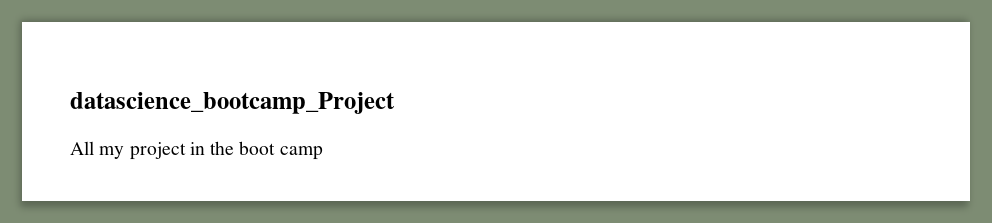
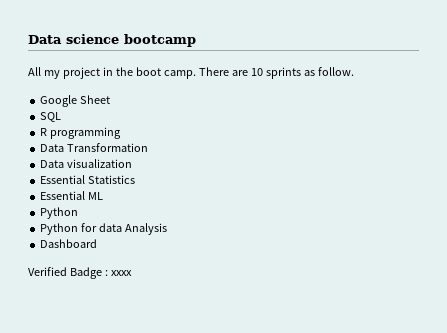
[70,92,395,114] datascience_bootcamp_Project -> [28,34,196,47] Data science bootcamp
[279,146,323,160] camp -> [163,67,354,79] [40,95,111,107] [40,112,62,122] [40,127,122,139] [40,143,149,152] [40,159,133,168] [40,175,136,184] [40,191,104,200] [40,207,79,219] [40,223,168,235] [40,239,98,248] [28,267,132,279] camp. There are 10 sprints as follow. // Google Sheet // SQL // R programming // Data Transformation // Data visualization // Essential Statistics // Essential ML // Python // Python for data Analysis // Dashboard // Verified Badge : xxxx

